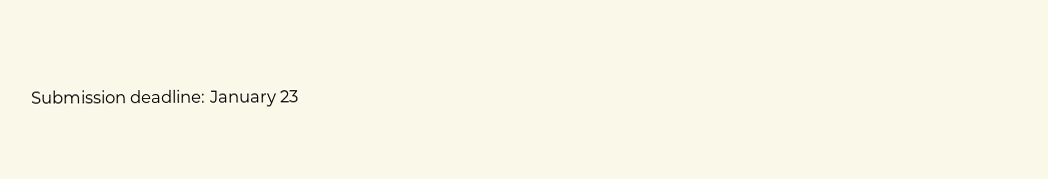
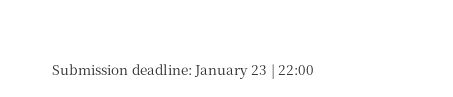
(300, 96) none -> [270,64,315,79] | 22:00

